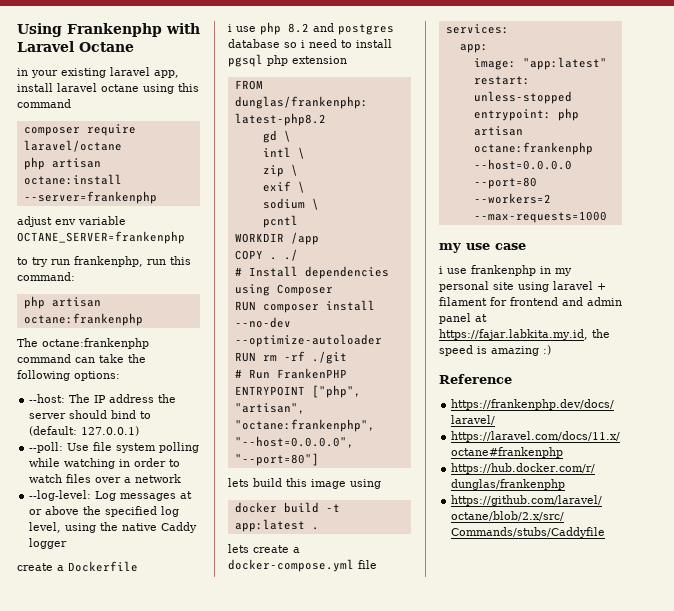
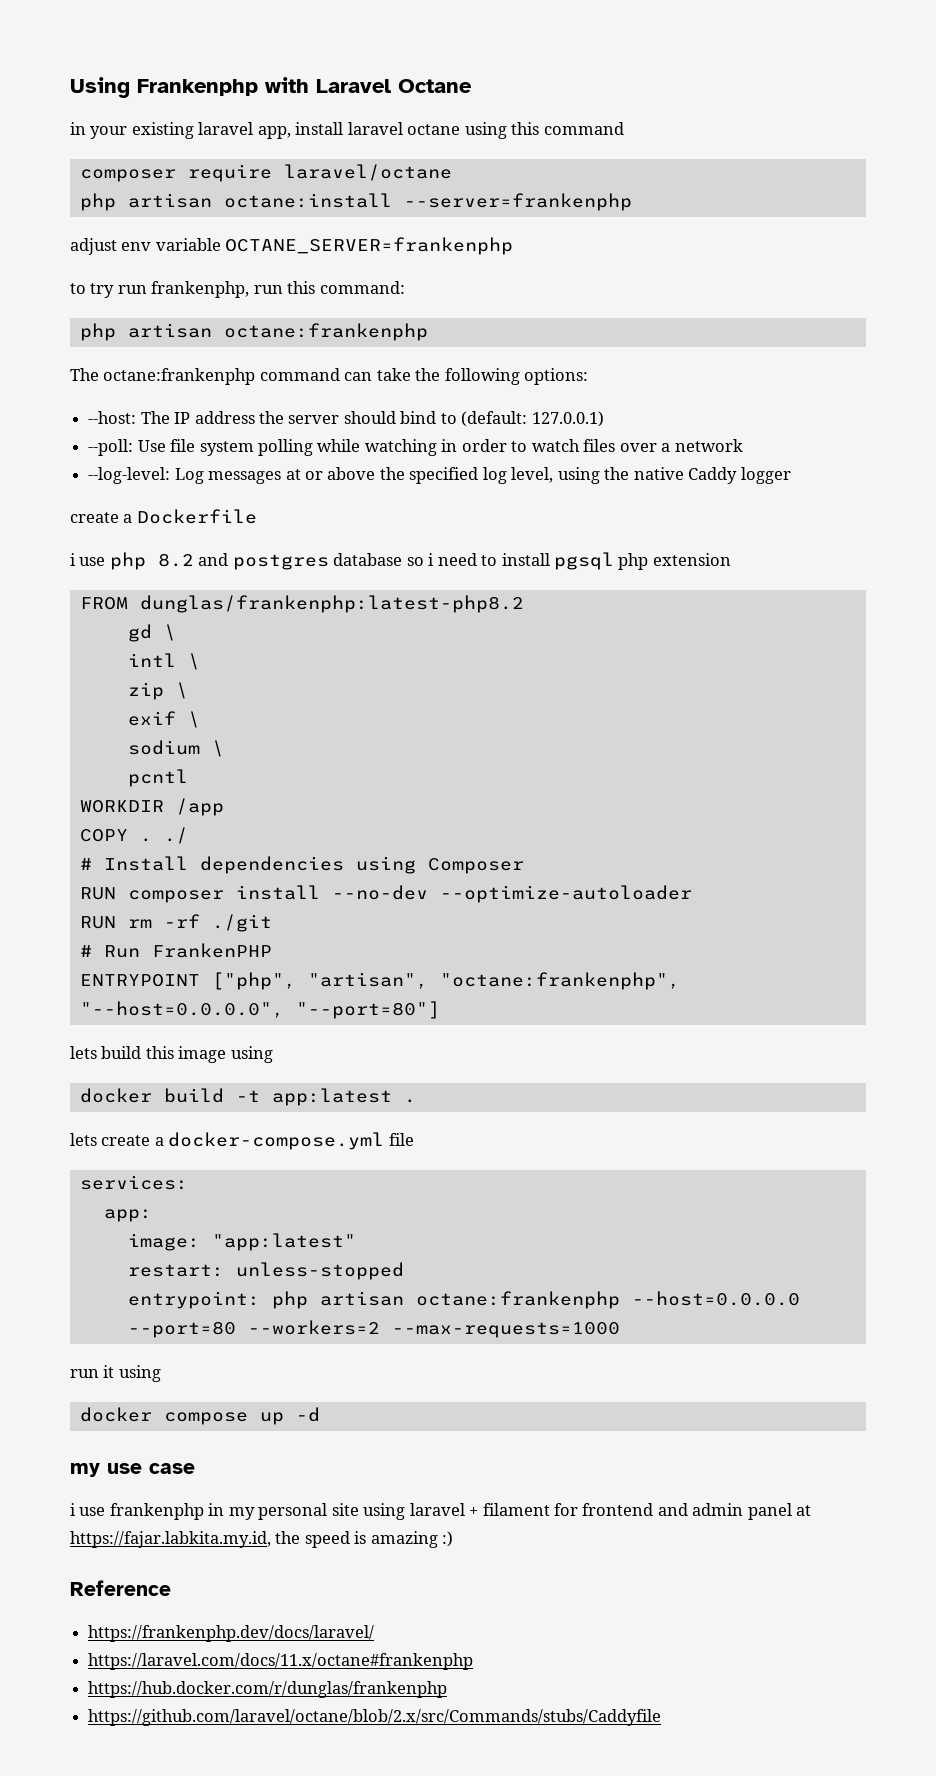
(607, 217) none -> [70,1365,161,1382] [79,1407,320,1425] // run it using // docker compose up -d

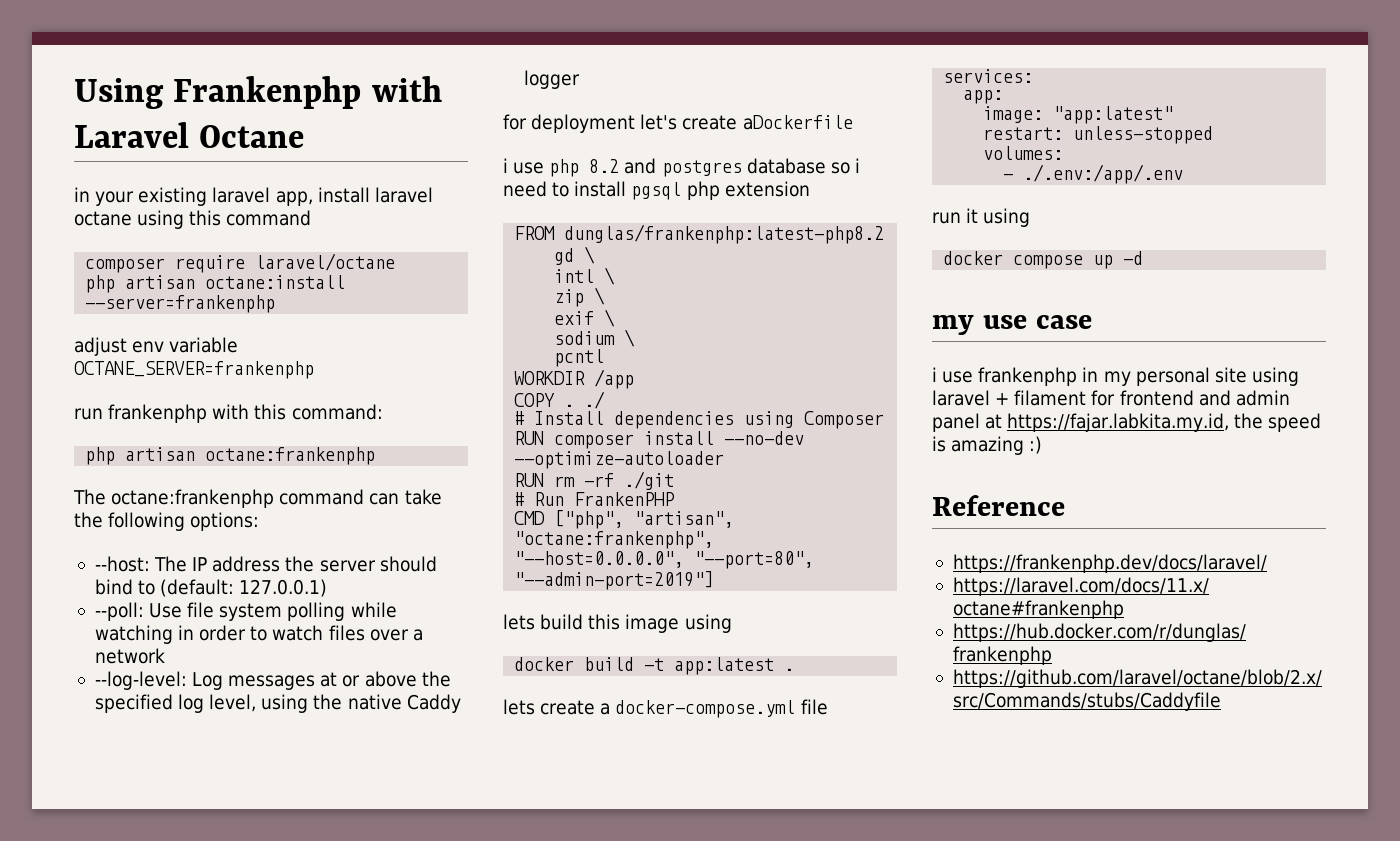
[70,281,283,298] to try run frankenphp, run -> [74,404,250,423] run frankenphp with
[70,509,257,524] create a Dockerfile -> [503,114,853,133] for deployment let's create aDockerfile
[79,974,200,987] ENTRYPOINT -> [514,511,546,525] CMD
[295,1001,440,1019] "--port=80"] -> [694,551,815,569] [514,571,715,590] "--port=80", "--admin-port=2019"]
[127,1291,800,1309] [127,1320,620,1338] entrypoint: php artisan octane:frankenphp --host=0.0.0.0 --port=80 --workers=2 --max-requests=1000 -> [983,146,1064,160] [1003,164,1184,184] volumes: // - ./.env:/app/.env

